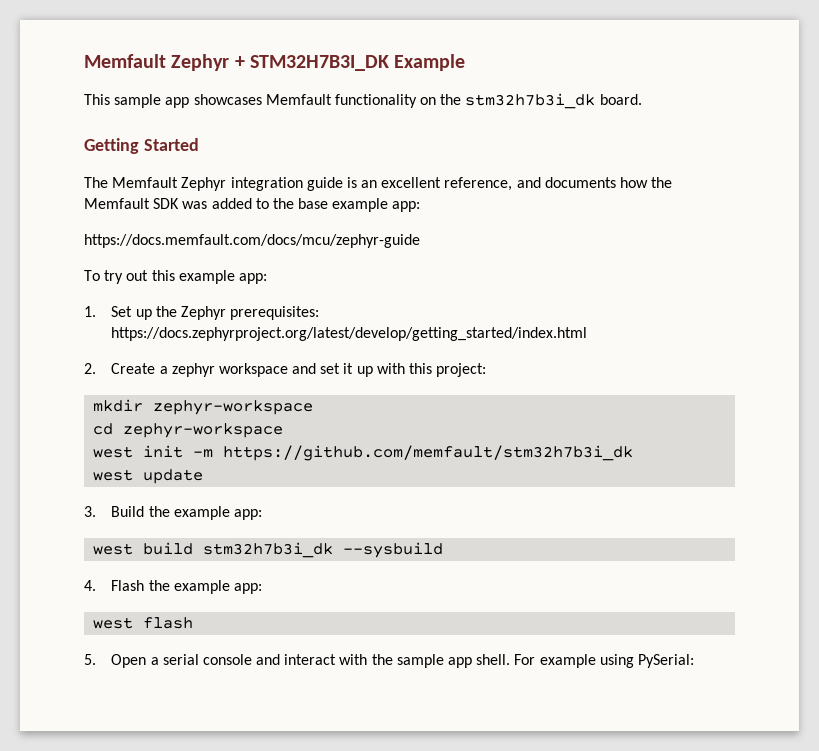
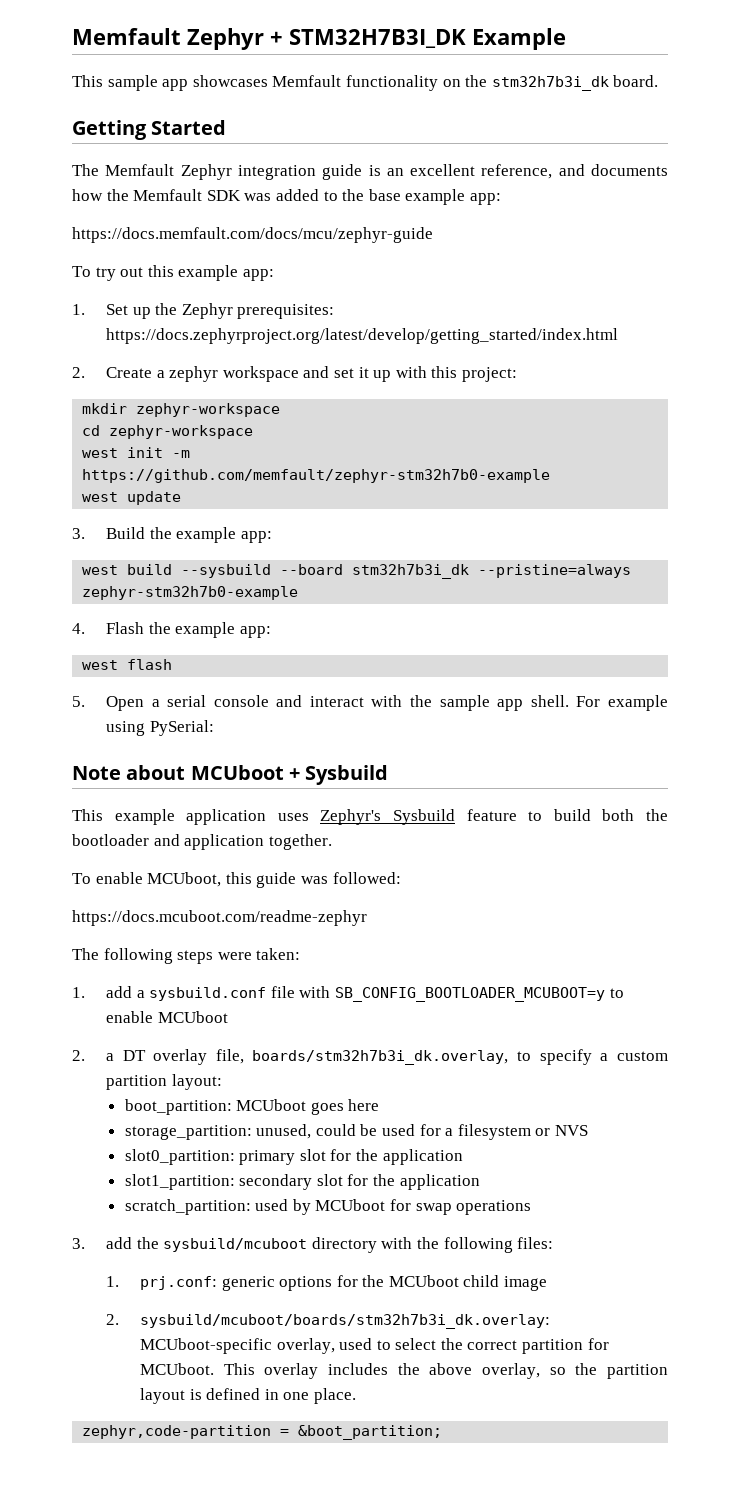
[223,445,634,461] https://github.com/memfault/stm32h7b3i_dk -> [82,469,551,483] https://github.com/memfault/zephyr-stm32h7b0-example
[203,542,444,558] stm32h7b3i_dk --sysbuild -> [181,564,632,579] [82,586,299,600] --sysbuild --board stm32h7b3i_dk --pristine=always zephyr-stm32h7b0-example
(694, 661) none -> [72,765,389,785] [72,809,669,825] [72,834,332,850] [72,872,401,888] [72,910,367,926] [72,948,301,964] [72,986,624,1002] [105,1011,228,1023] [72,1049,668,1065] [105,1074,222,1090] [124,1099,380,1115] [124,1124,588,1140] [124,1149,463,1165] [124,1174,480,1190] [124,1199,532,1215] [72,1237,554,1253] [105,1275,548,1291] [105,1314,550,1329] [139,1338,609,1354] [139,1363,668,1379] [139,1388,356,1404] [82,1425,443,1440] // Note about MCUboot + Sysbuild // This example application uses Zephyr's Sysbuild feature to build both the bootloader and application together. // To enable MCUboot, this guide was followed: // https://docs.mcuboot.com/readme-zephyr // The following steps were taken: // 1. add a sysbuild.conf file with SB_CONFIG_BOOTLOADER_MCUBOOT=y to enable MCUboot // 2. a DT overlay file, boards/stm32h7b3i_dk.overlay, to specify a custom partition layout: // boot_partition: MCUboot goes here // storage_partition: unused, could be used for a filesystem or NVS // slot0_partition: primary slot for the application // slot1_partition: secondary slot for the application // scratch_partition: used by MCUboot for swap operations // 3. add the sysbuild/mcuboot directory with the following files: // 1. prj.conf: generic options for the MCUboot child image // 2. sysbuild/mcuboot/boards/stm32h7b3i_dk.overlay: MCUboot-specific overlay, used to select the correct partition for MCUboot. This overlay includes the above overlay, so the partition layout is defined in one place. // zephyr,code-partition = &boot_partition;

